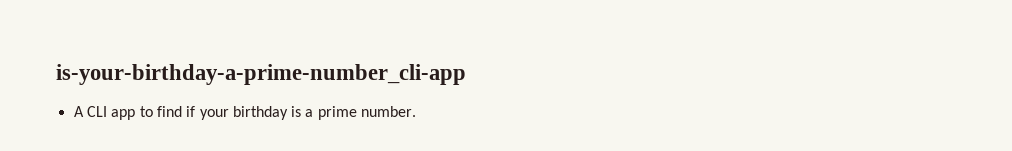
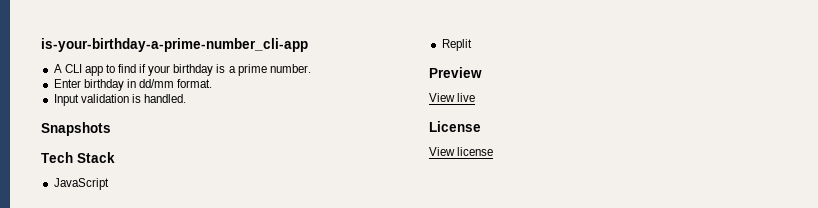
(417, 111) none -> [53,79,213,91] [53,94,186,106] [41,122,111,136] [41,152,115,163] [53,178,109,190] [441,39,472,51] [429,67,482,78] [429,93,476,102] [429,121,481,132] [429,147,494,156] // Enter birthday in dd/mm format. // Input validation is handled. // Snapshots // Tech Stack // JavaScript // Replit // Preview // View live // License // View license

